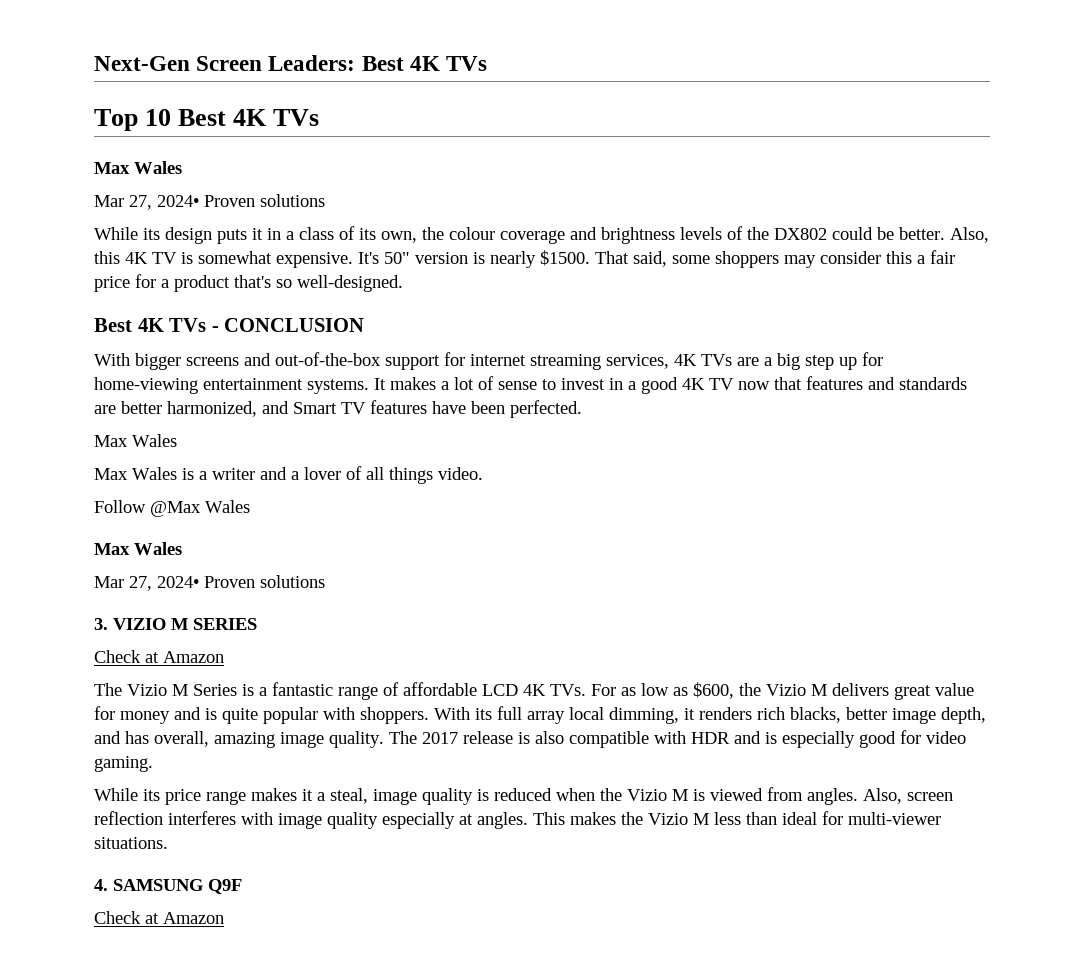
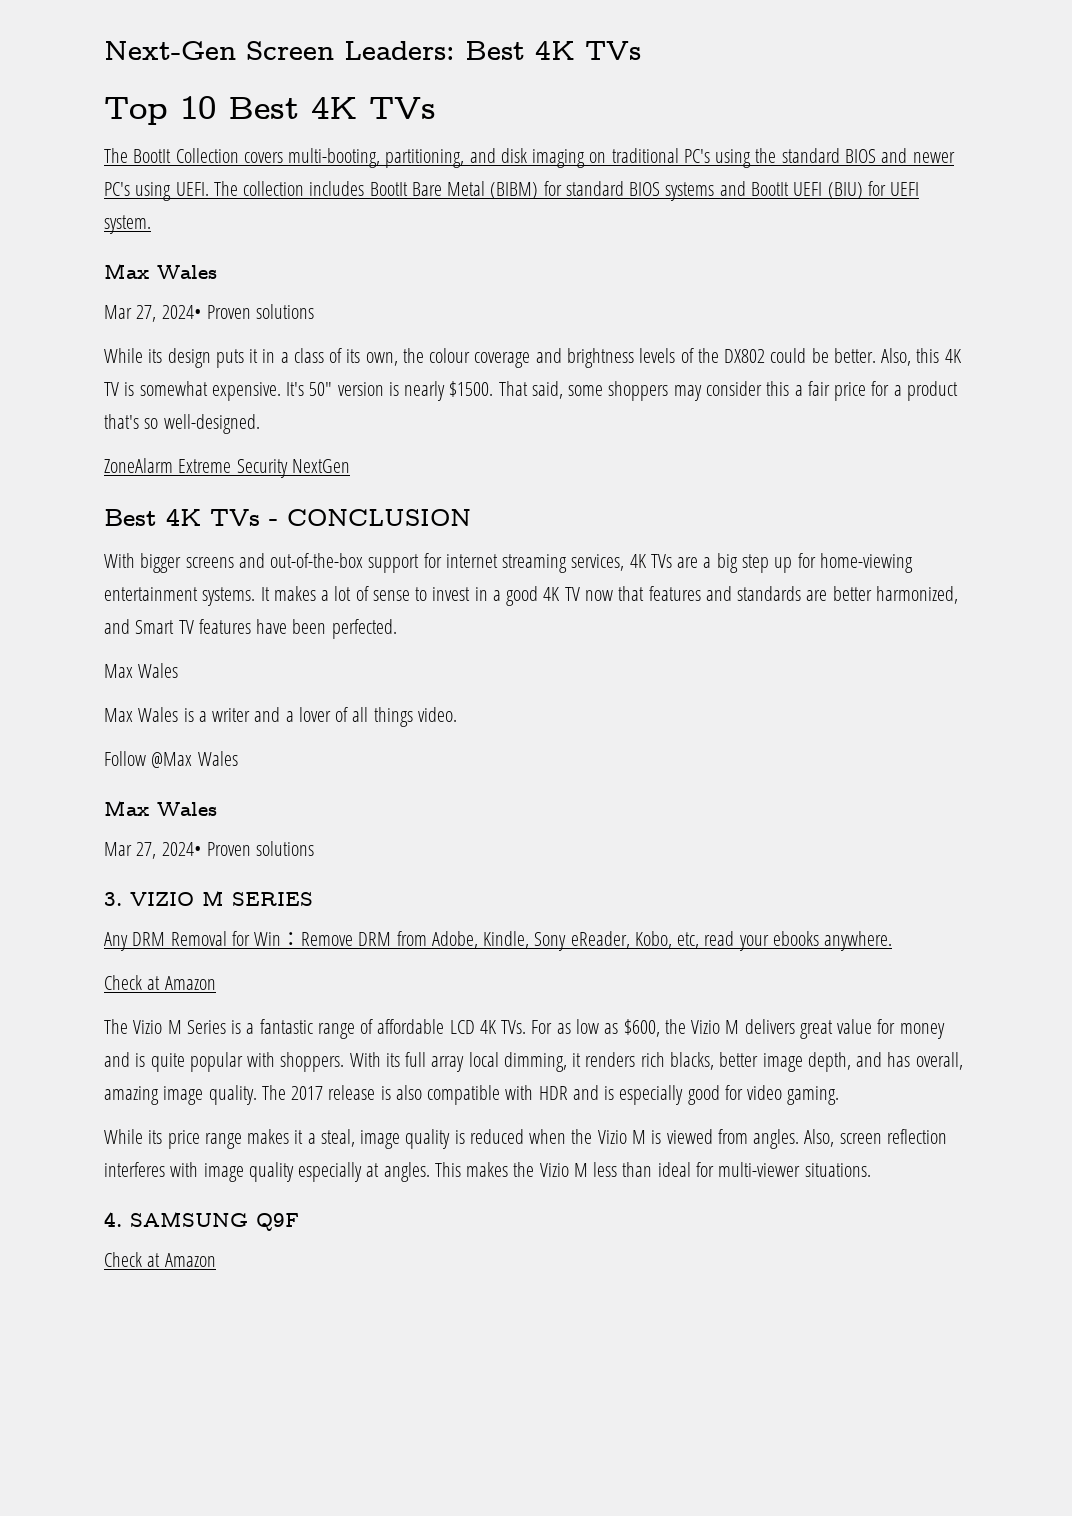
(320, 117) none -> [104,148,955,168] [104,181,920,201] [104,215,151,234] // The BootIt Collection covers multi-booting, partitioning, and disk imaging on traditional PC's using the standard BIOS and newer PC's using UEFI. The collection includes BootIt Bare Metal (BIBM) for standard BIOS systems and BootIt UEFI (BIU) for UEFI system.
(403, 283) none -> [104,458,350,478] // ZoneAlarm Extreme Security NextGen
(257, 624) none -> [104,931,893,951] // Any DRM Removal for Win：Remove DRM from Adobe, Kindle, Sony eReader, Kobo, etc, read your ebooks anywhere.

